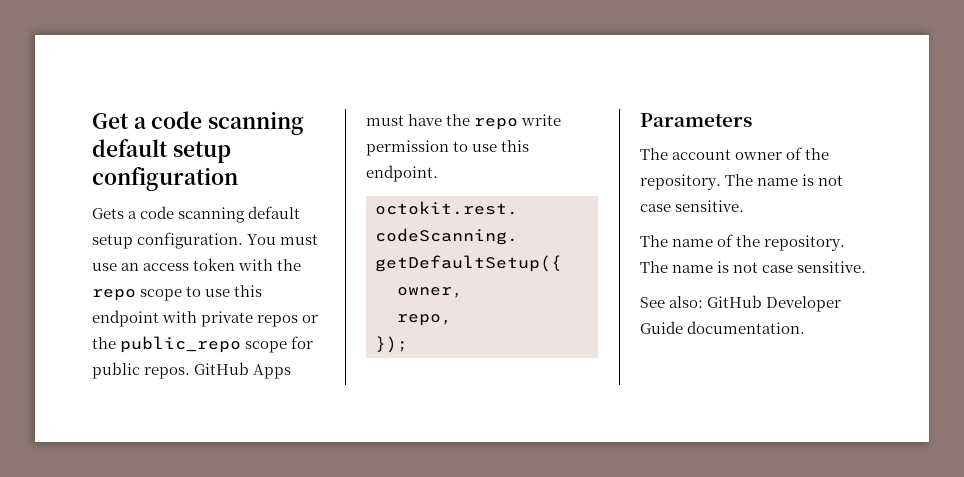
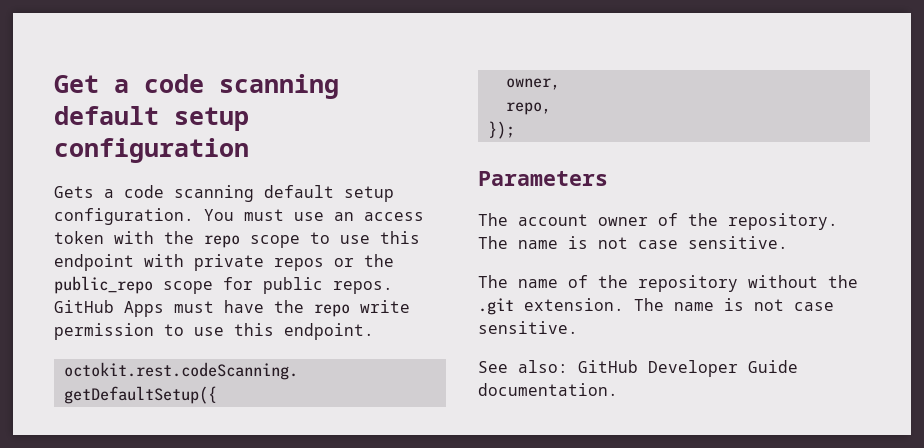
[764,235,846,251] repository. -> [638,275,858,292] [478,298,624,315] repository without the .git extension.

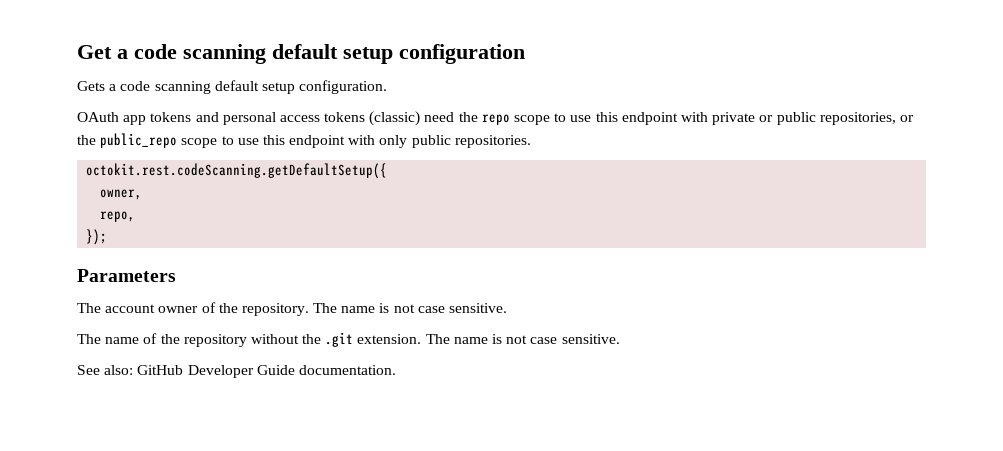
[204,209,424,221] [54,231,154,244] You must use an access token with -> [77,111,455,126] // OAuth app tokens and personal access tokens (classic) need
[274,258,324,271] repos -> [759,112,896,125] or public repositories,
[223,277,393,294] [54,300,410,317] [54,323,374,340] for public repos. GitHub Apps must have the repo write permission to use this endpoint. -> [221,135,531,148] to use this endpoint with only public repositories.

